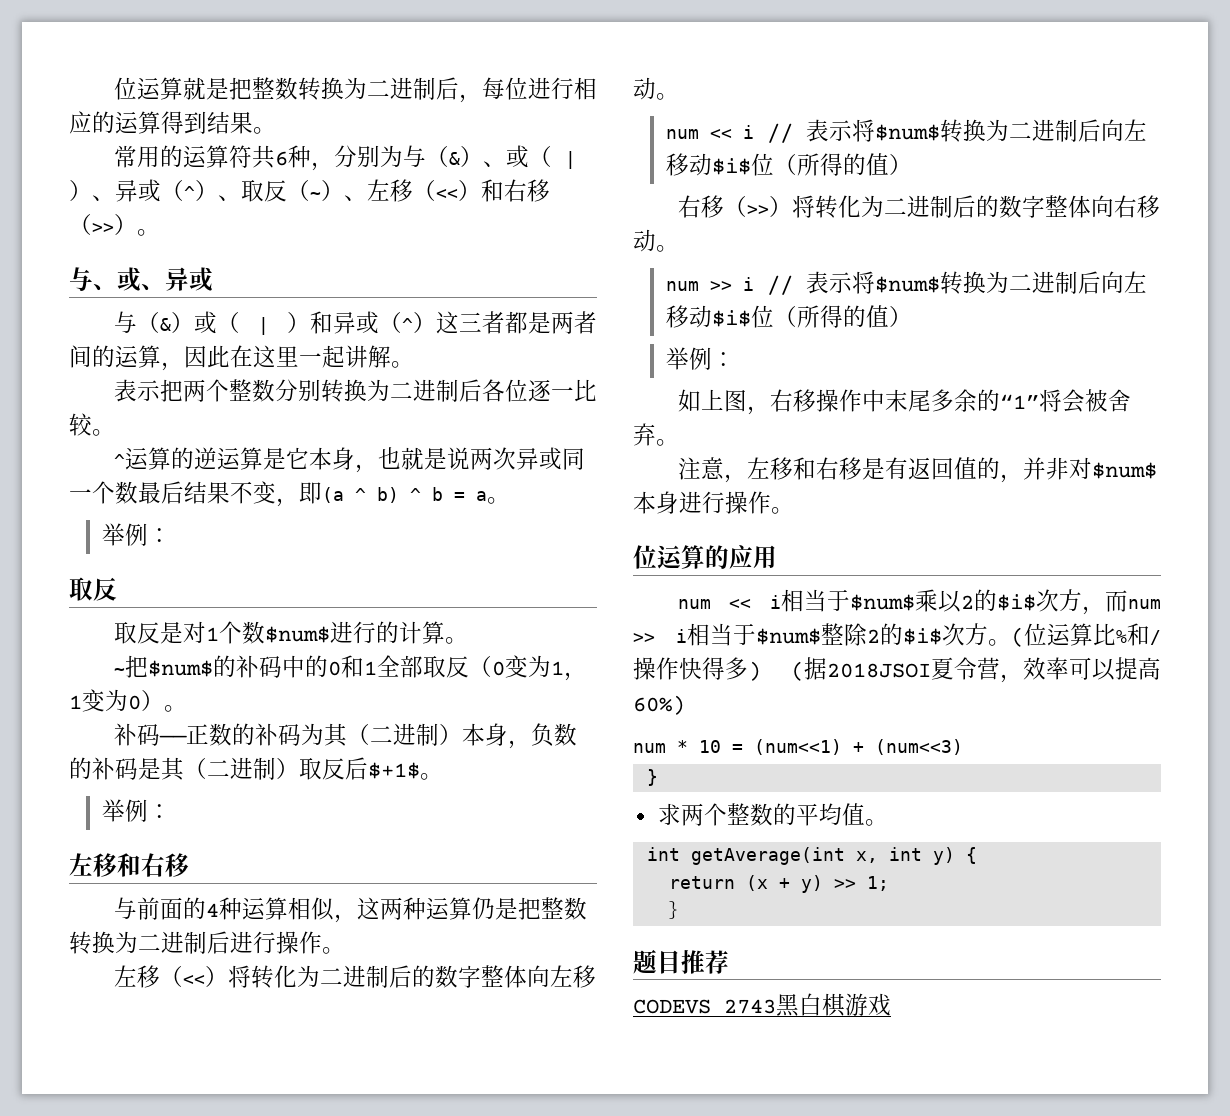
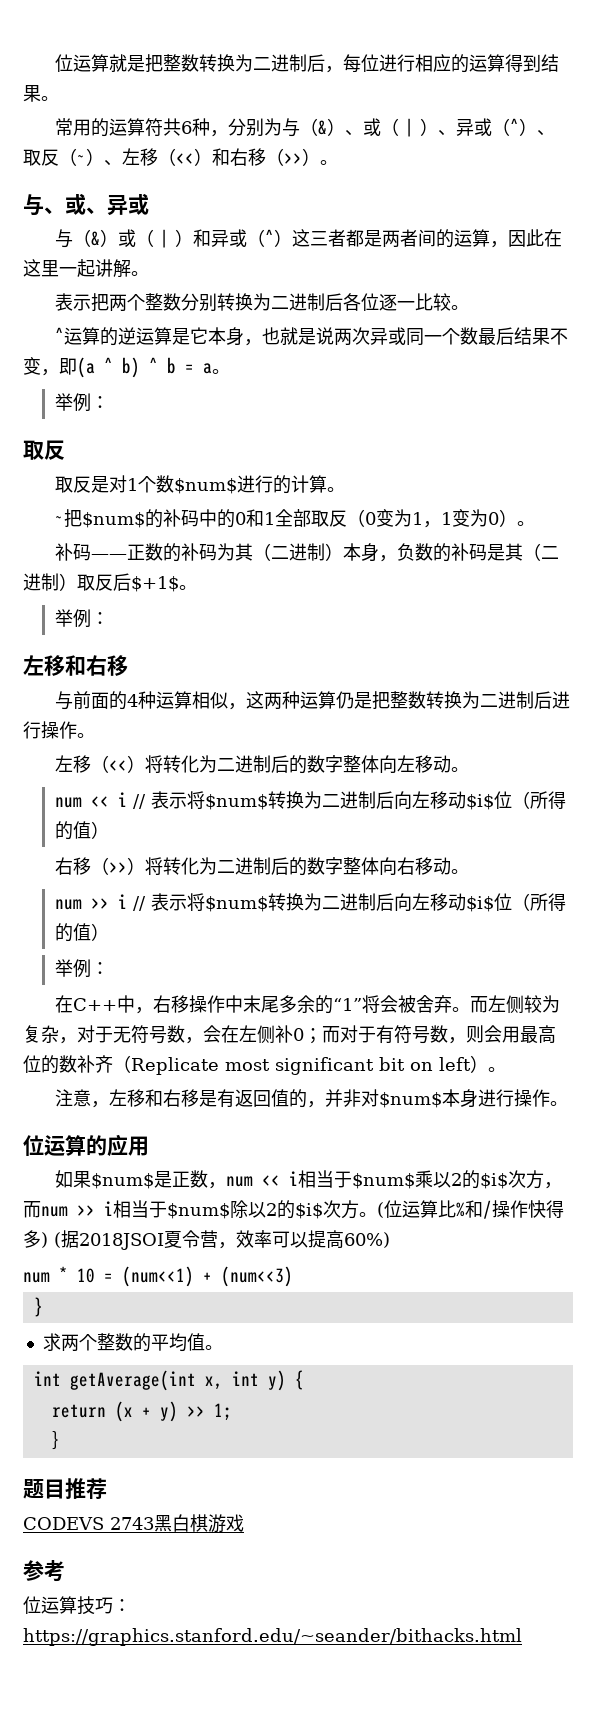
[677,389,747,412] 如上图 -> [55,995,136,1013] 在C++中
(679, 442) none -> [470,995,561,1014] [23,1025,556,1044] [23,1055,506,1075] 而左侧较为复杂，对于无符号数，会在左侧补0；而对于有符号数，则会用最高位的数补齐（Replicate most significant bit on left）。
(777, 557) none -> [55,1170,227,1189] 如果$num$是正数，
[821,623,867,646] 整除 -> [230,1200,266,1218] 除以
(891, 1004) none -> [23,1560,65,1582] [23,1596,131,1615] [23,1628,522,1646] // 参考 // 位运算技巧：https://graphics.stanford.edu/~seander/bithacks.html

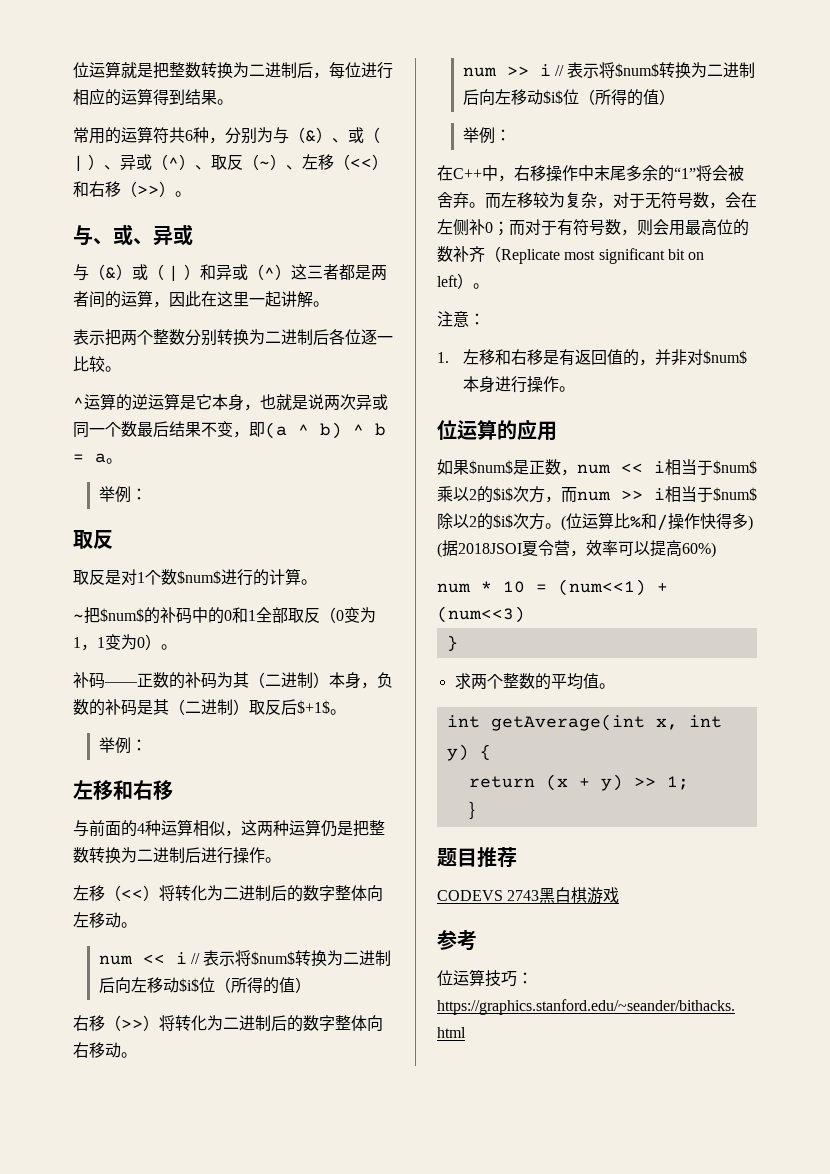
[506,995,525,1014] 侧 -> [517,192,533,208] 移
[91,1101,110,1108] ， -> [469,313,485,325] [437,352,449,363] ： // 1.

